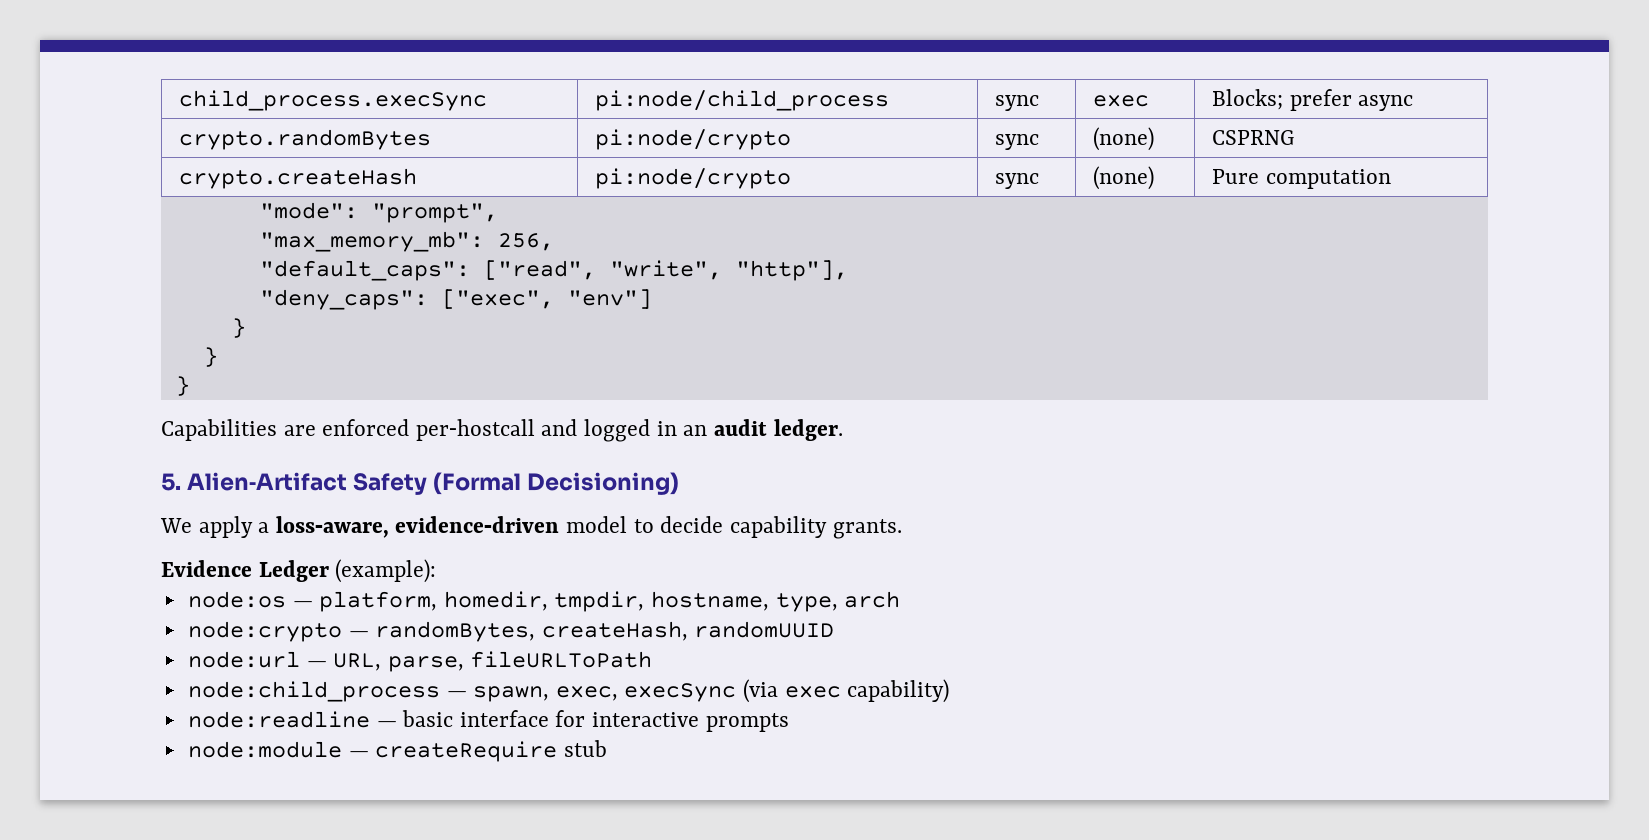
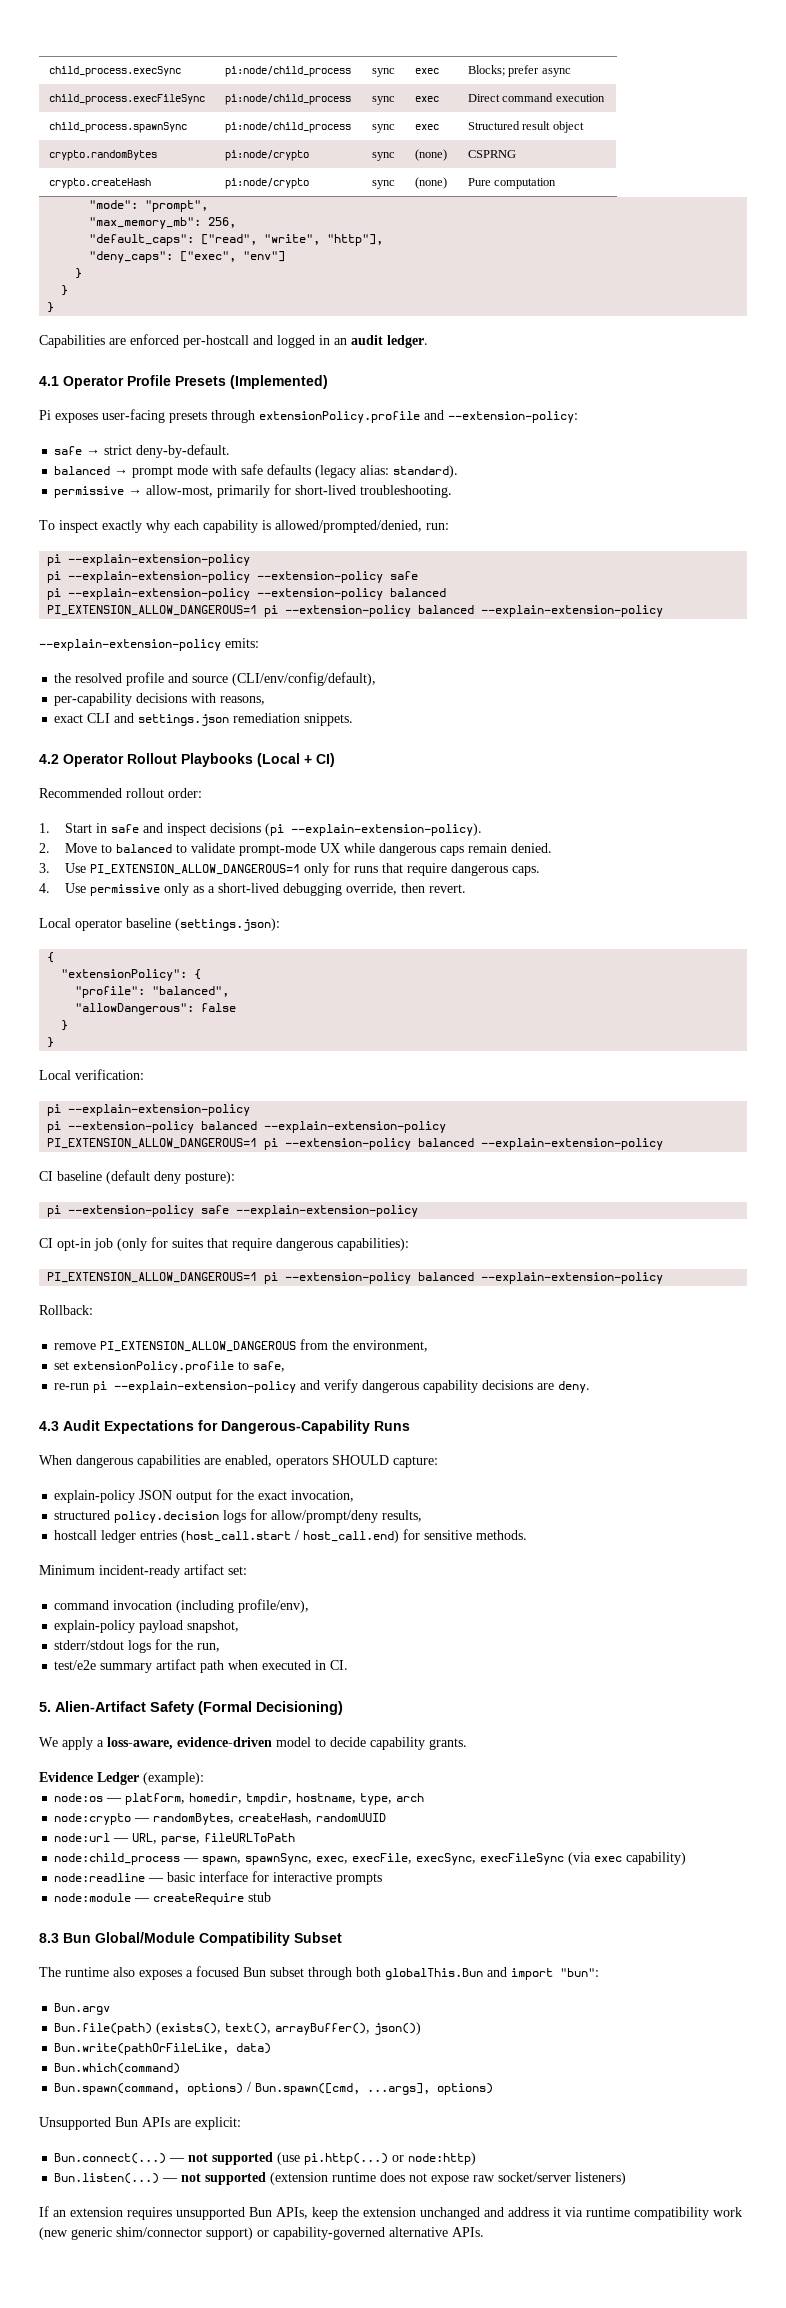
(1414, 103) none -> [48,94,205,105] [224,94,351,105] [371,96,395,105] [414,96,439,102] [467,93,605,102] [48,122,187,133] [224,122,351,133] [371,124,395,133] [414,124,439,130] [467,121,584,133] // child_process.execFileSync | pi:node/child_process | sync | exec | Direct command execution // child_process.spawnSync | pi:node/child_process | sync | exec | Structured result object
(843, 430) none -> [39,375,328,389] [39,409,578,423] [54,444,231,458] [54,464,459,478] [54,484,453,498] [39,520,449,533] [47,554,251,566] [47,571,419,583] [47,588,447,600] [47,605,664,617] [39,638,259,651] [54,672,377,686] [54,693,266,706] [54,713,354,726] [39,753,335,767] [39,788,202,798] [39,823,483,836] [39,843,553,856] [39,862,541,876] [39,883,467,896] [39,918,280,931] [47,952,55,963] [61,969,202,981] [75,986,230,998] [75,1003,237,1015] [61,1020,69,1031] [47,1037,55,1048] [39,1069,144,1080] [47,1104,251,1116] [47,1121,447,1133] [47,1138,664,1150] [39,1170,235,1184] [47,1205,419,1217] [39,1237,409,1251] [47,1272,664,1284] [39,1305,93,1315] [54,1339,429,1352] [54,1361,286,1373] [54,1379,591,1393] [39,1420,410,1434] [39,1455,438,1468] [54,1489,355,1503] [54,1509,423,1523] [54,1529,528,1543] [39,1564,247,1578] [54,1599,310,1613] [54,1620,240,1633] [54,1639,221,1653] [54,1659,349,1673] // 4.1 Operator Profile Presets (Implemented) // Pi exposes user-facing presets through extensionPolicy.profile and --extension-policy: // safe → strict deny-by-default. // balanced → prompt mode with safe defaults (legacy alias: standard). // permissive → allow-most, primarily for short-lived troubleshooting. // To inspect exactly why each capability is allowed/prompted/denied, run: // pi --explain-extension-policy // pi --explain-extension-policy --extension-policy safe // pi --explain-extension-policy --extension-policy balanced // PI_EXTENSION_ALLOW_DANGEROUS=1 pi --extension-policy balanced --explain-extension-policy // --explain-extension-policy emits: // the resolved profile and source (CLI/env/config/default), // per-capability decisions with reasons, // exact CLI and settings.json remediation snippets. // 4.2 Operator Rollout Playbooks (Local + CI) // Recommended rollout order: // 1. Start in safe and inspect decisions (pi --explain-extension-policy). // 2. Move to balanced to validate prompt-mode UX while dangerous caps remain denied. // 3. Use PI_EXTENSION_ALLOW_DANGEROUS=1 only for runs that require dangerous caps. // 4. Use permissive only as a short-lived debugging override, then revert. // Local operator baseline (settings.json): // { // "extensionPolicy": { // "profile": "balanced", // "allowDangerous": false // } // } // Local verification: // pi --explain-extension-policy // pi --extension-policy balanced --explain-extension-policy // PI_EXTENSION_ALLOW_DANGEROUS=1 pi --extension-policy balanced --explain-extension-policy // CI baseline (default deny posture): // pi --extension-policy safe --explain-extension-policy // CI opt-in job (only for suites that require dangerous capabilities): // PI_EXTENSION_ALLOW_DANGEROUS=1 pi --extension-policy balanced --explain-extension-policy // Rollback: // remove PI_EXTENSION_ALLOW_DANGEROUS from the environment, // set extensionPolicy.profile to safe, // re-run pi --explain-extension-policy and verify dangerous capability decisions are deny. // 4.3 Audit Expectations for Dangerous-Capability Runs // When dangerous capabilities are enabled, operators SHOULD capture: // explain-policy JSON output for the exact invocation, // structured policy.decision logs for allow/prompt/deny results, // hostcall ledger entries (host_call.start / host_call.end) for sensitive methods. // Minimum incident-ready artifact set: // command invocation (including profile/env), // explain-policy payload snapshot, // stderr/stdout logs for the run, // test/e2e summary artifact path when executed in CI.
[555,683,737,702] exec, execSync -> [245,1853,565,1865] spawnSync, exec, execFile, execSync, execFileSync
(607, 748) none -> [39,1932,342,1946] [39,1966,599,1980] [54,2003,111,2015] [54,2022,422,2035] [54,2043,272,2055] [54,2063,181,2074] [54,2082,494,2095] [39,2117,241,2130] [54,2152,477,2165] [54,2172,627,2185] [39,2206,742,2220] [39,2227,484,2240] // 8.3 Bun Global/Module Compatibility Subset // The runtime also exposes a focused Bun subset through both globalThis.Bun and import "bun": // Bun.argv // Bun.file(path) (exists(), text(), arrayBuffer(), json()) // Bun.write(pathOrFileLike, data) // Bun.which(command) // Bun.spawn(command, options) / Bun.spawn([cmd, ...args], options) // Unsupported Bun APIs are explicit: // Bun.connect(...) — not supported (use pi.http(...) or node:http) // Bun.listen(...) — not supported (extension runtime does not expose raw socket/server listeners) // If an extension requires unsupported Bun APIs, keep the extension unchanged and address it via runtime compatibility work (new generic shim/connector support) or capability-governed alternative APIs.

